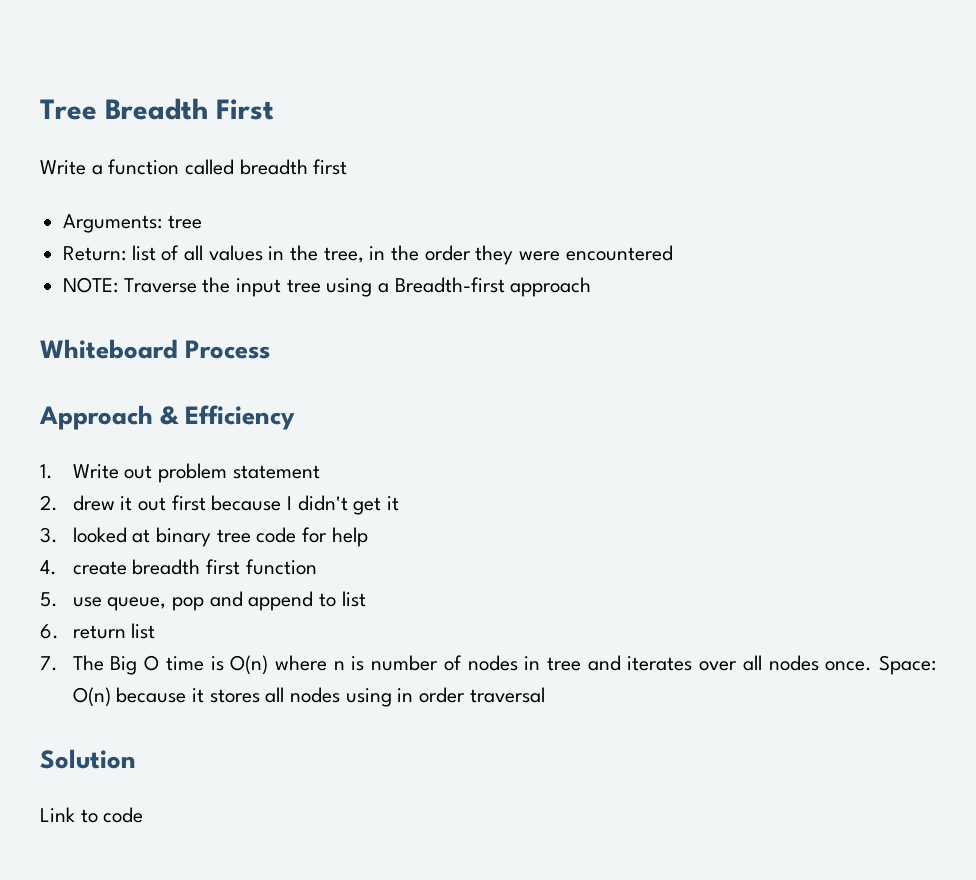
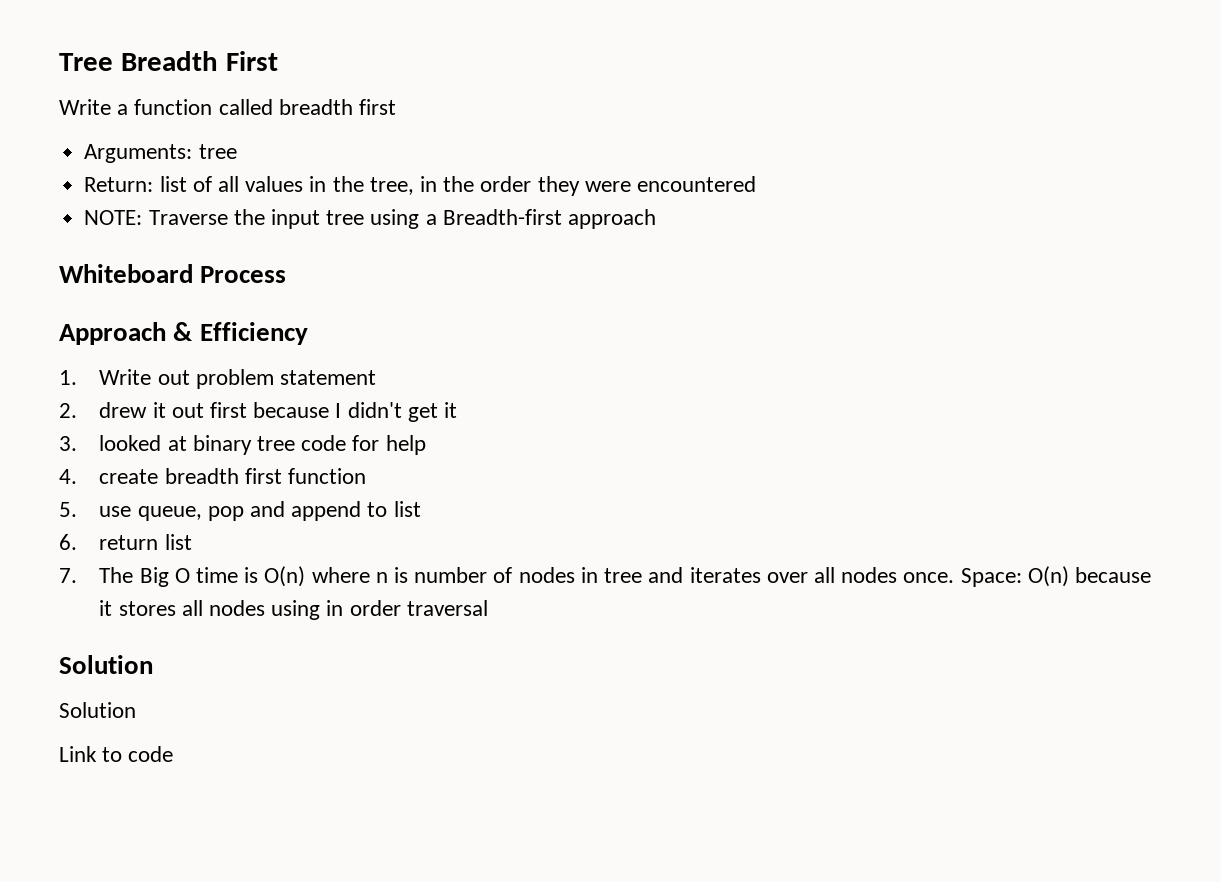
(136, 759) none -> [59,702,136,718] // Solution

